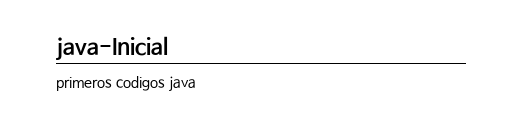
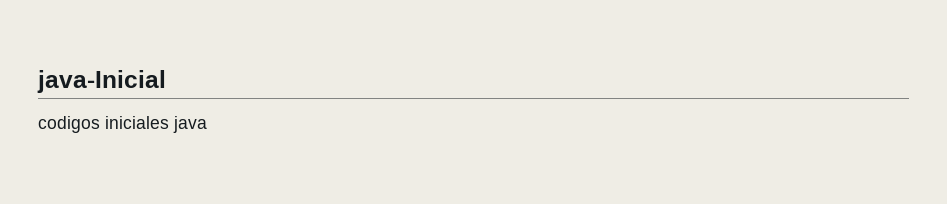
[56,76,165,91] primeros codigos -> [38,116,169,133] codigos iniciales

